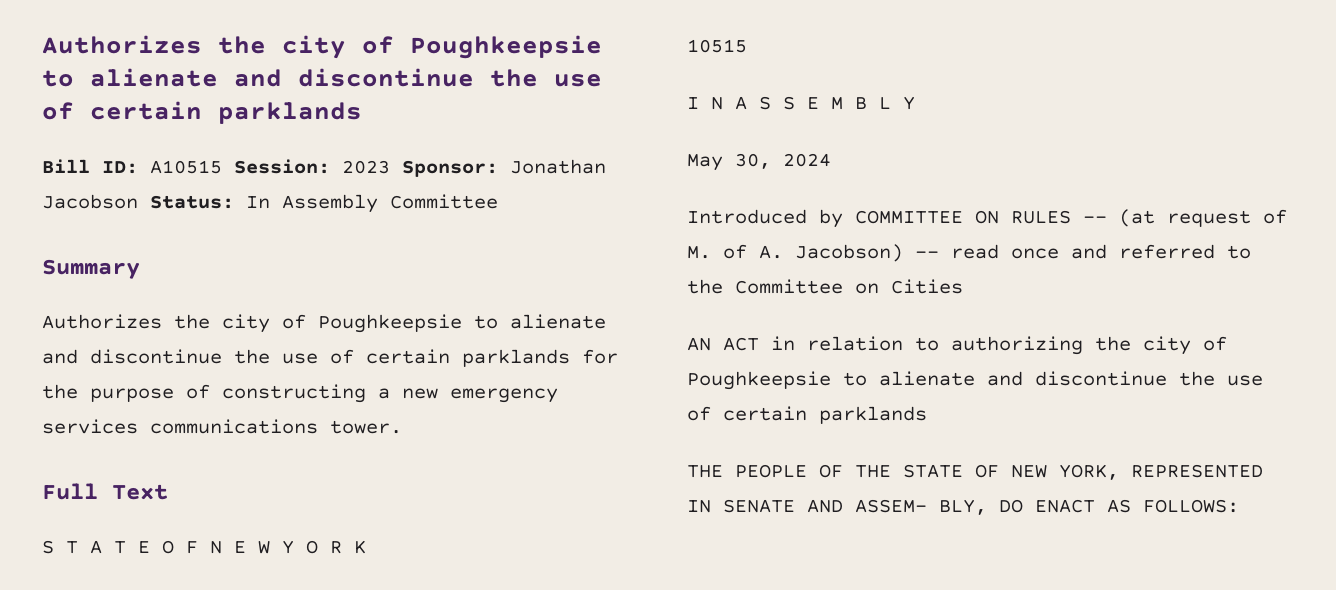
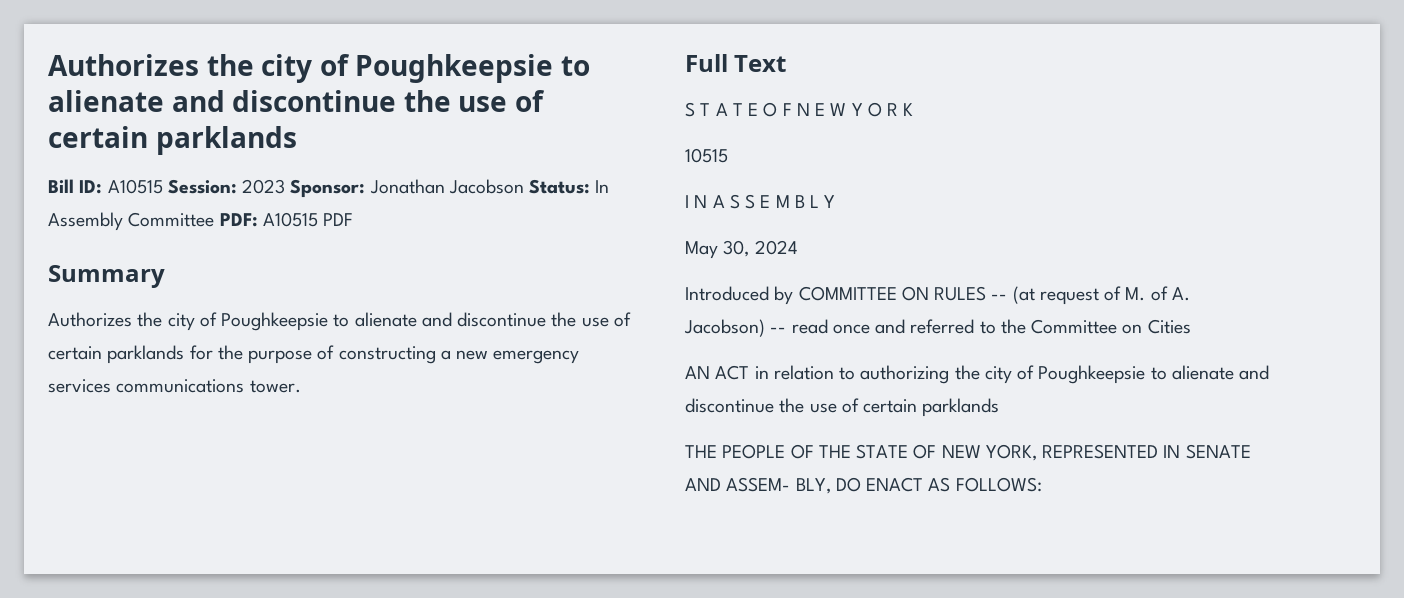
(498, 201) none -> [219,212,354,227] PDF: A10515 PDF

